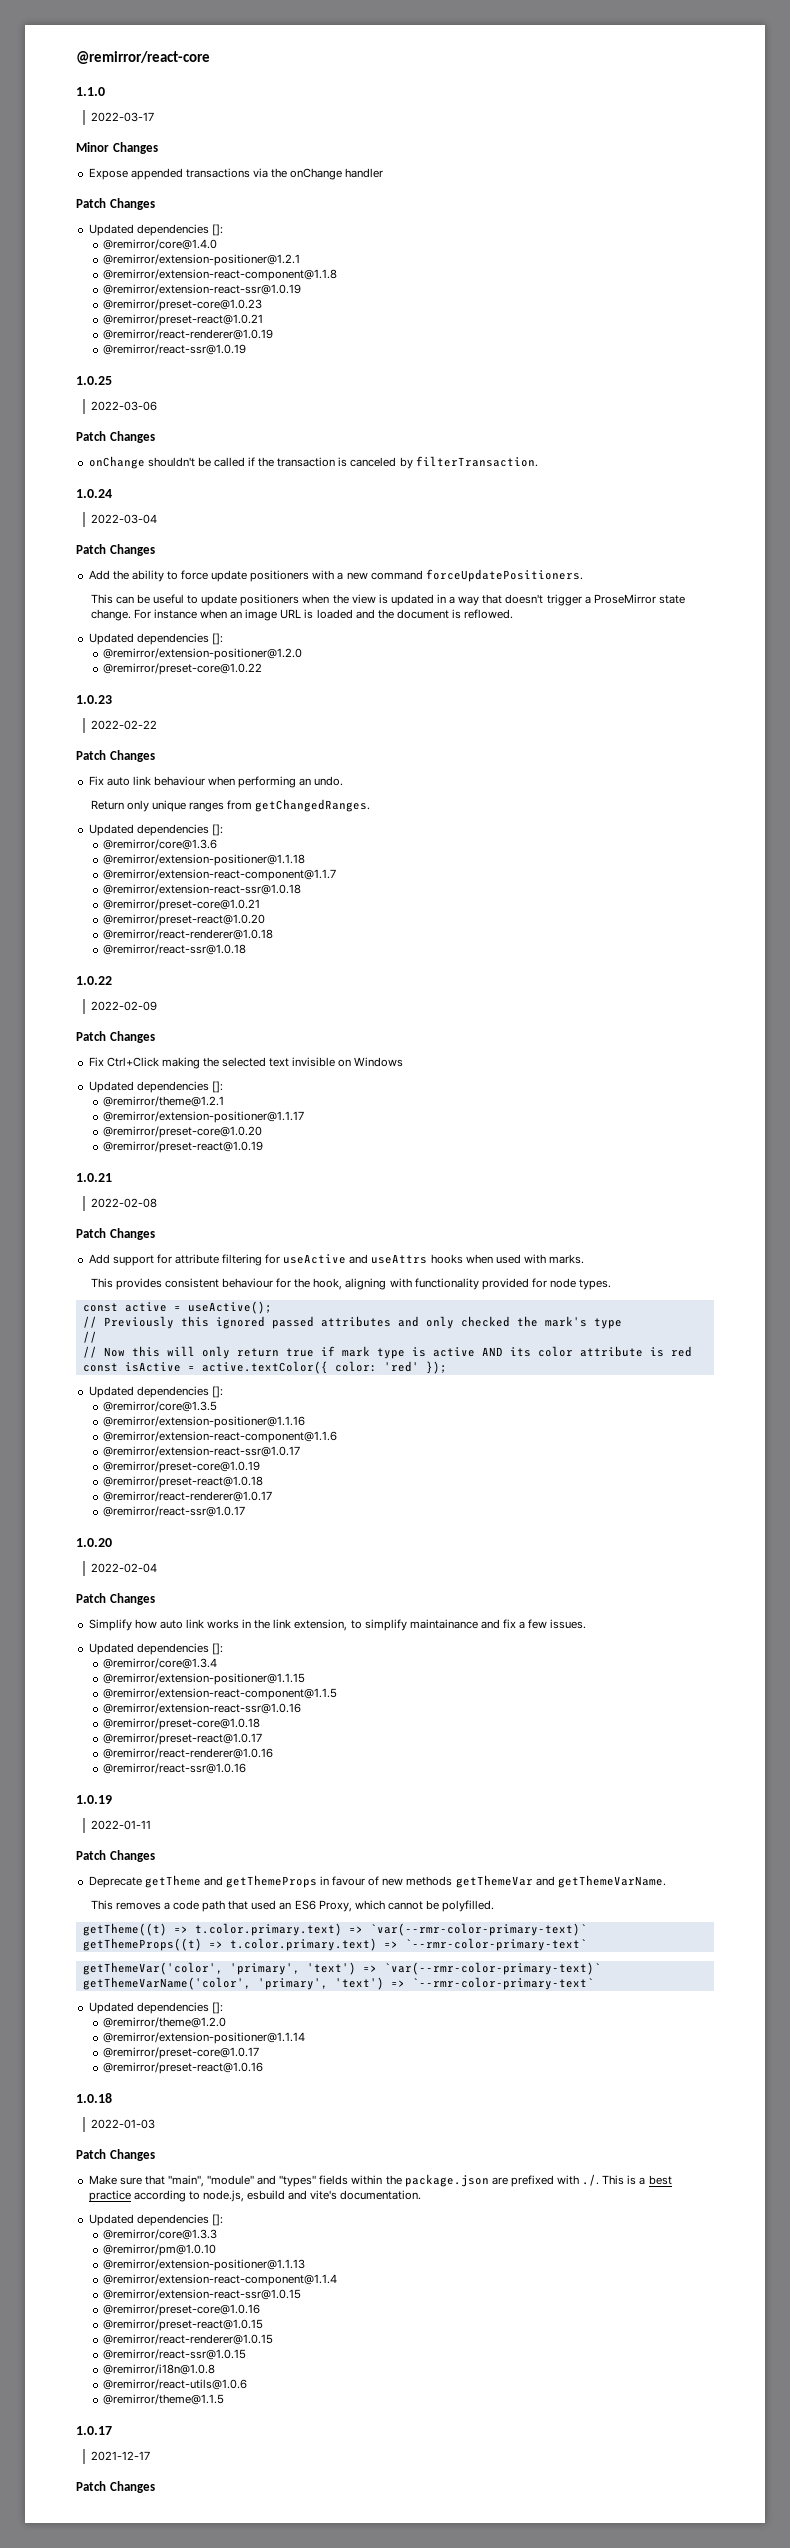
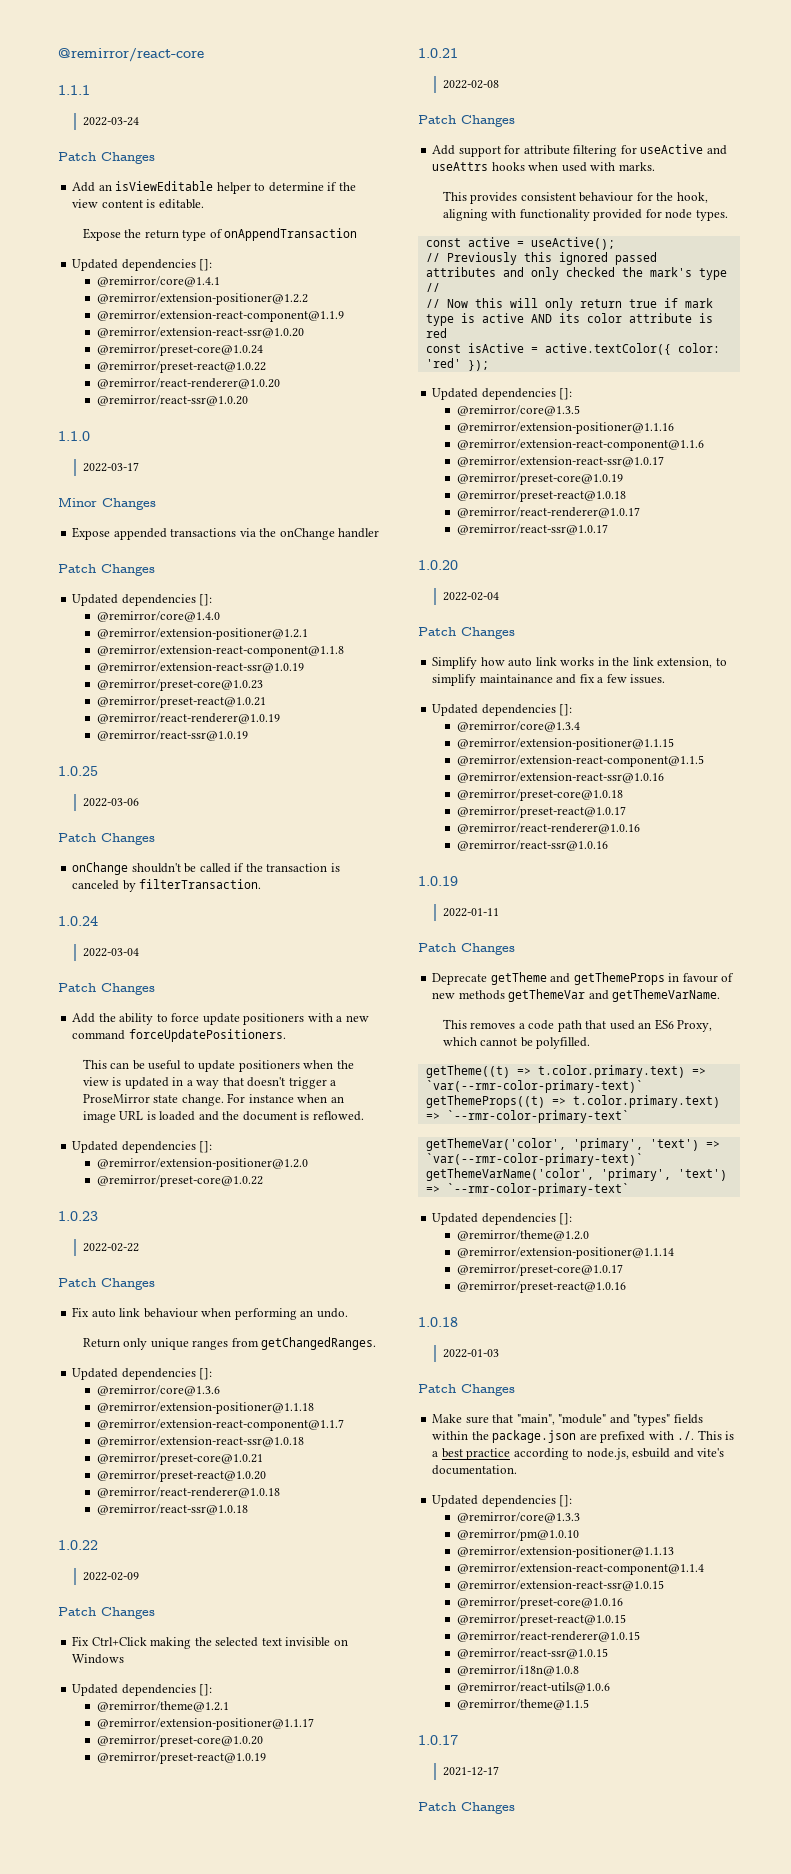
(210, 57) none -> [58,85,90,95] [82,117,139,126] [58,152,155,164] [72,181,356,194] [72,199,204,209] [82,228,358,241] [72,259,213,271] [97,276,221,287] [97,293,309,305] [97,310,345,322] [97,327,305,338] [97,344,264,356] [97,361,267,373] [97,378,281,389] [97,395,249,406] // 1.1.1 // 2022-03-24 // Patch Changes // Add an isViewEditable helper to determine if the view content is editable. // Expose the return type of onAppendTransaction // Updated dependencies []: // @remirror/core@1.4.1 // @remirror/extension-positioner@1.2.2 // @remirror/extension-react-component@1.1.9 // @remirror/extension-react-ssr@1.0.20 // @remirror/preset-core@1.0.24 // @remirror/preset-react@1.0.22 // @remirror/react-renderer@1.0.20 // @remirror/react-ssr@1.0.20

